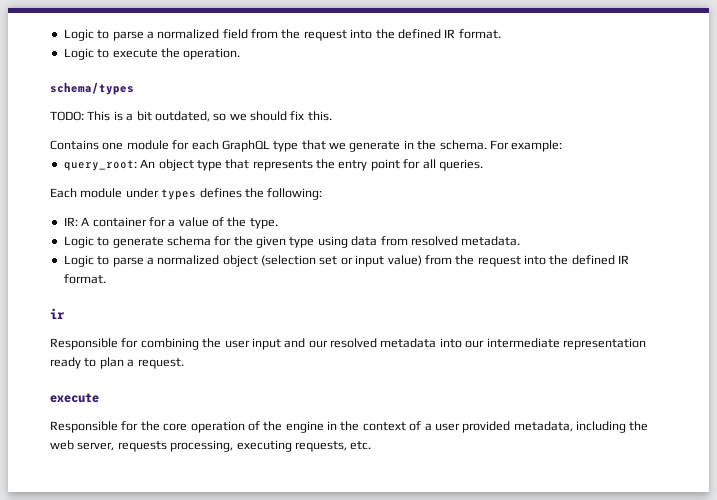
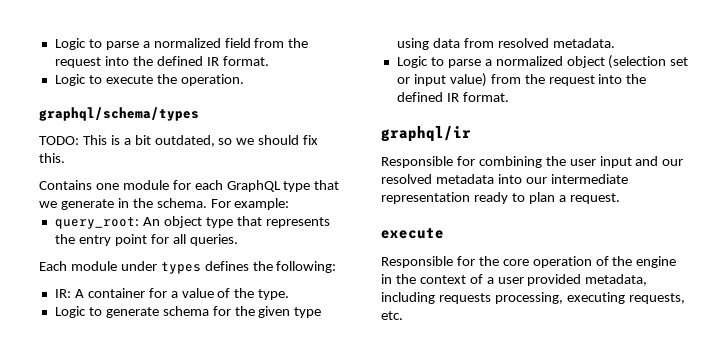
[50,82,134,95] schema/types -> [39,107,199,121] graphql/schema/types
[50,308,65,319] ir -> [381,126,471,142] graphql/ir
[629,421,649,431] [50,440,115,451] the web server, -> (435, 298) none

